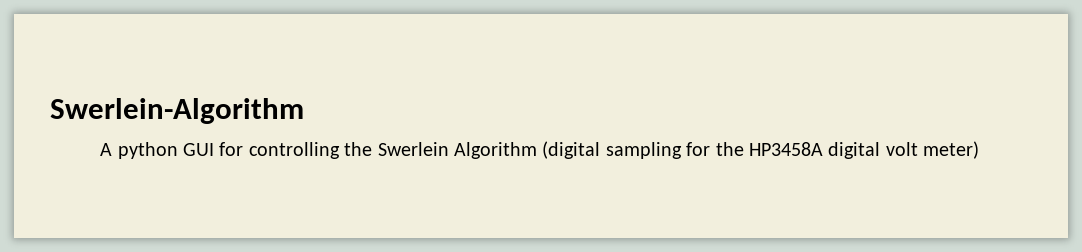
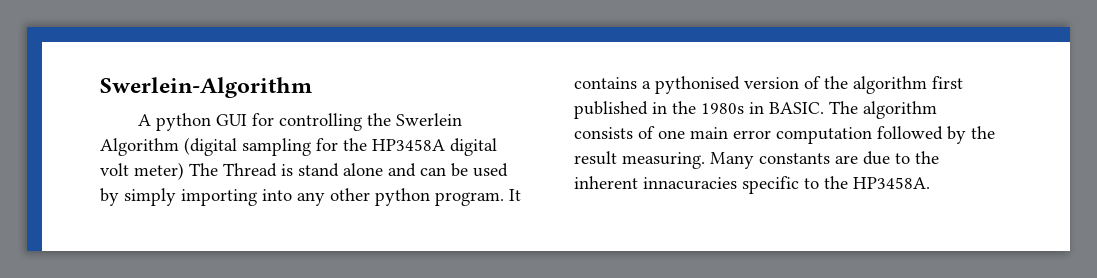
(980, 150) none -> [189,163,508,177] [100,188,521,206] [574,76,963,94] [574,101,937,119] [574,126,995,144] [574,151,939,169] [574,176,930,194] The Thread is stand alone and can be used by simply importing into any other python program. It contains a pythonised version of the algorithm first published in the 1980s in BASIC. The algorithm consists of one main error computation followed by the result measuring. Many constants are due to the inherent innacuracies specific to the HP3458A.

